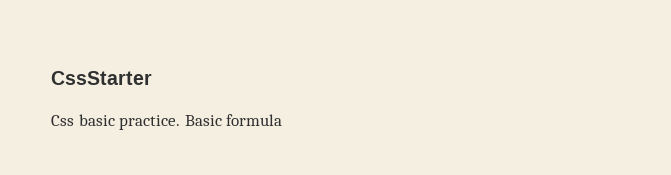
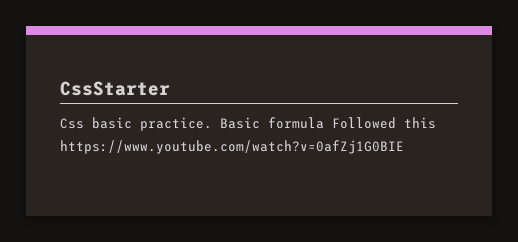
(283, 120) none -> [332,117,436,129] [60,140,404,154] Followed this https://www.youtube.com/watch?v=0afZj1G0BIE

